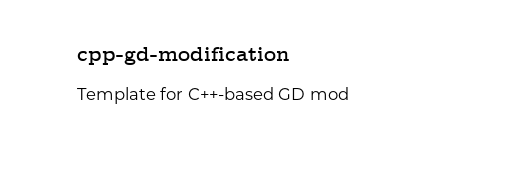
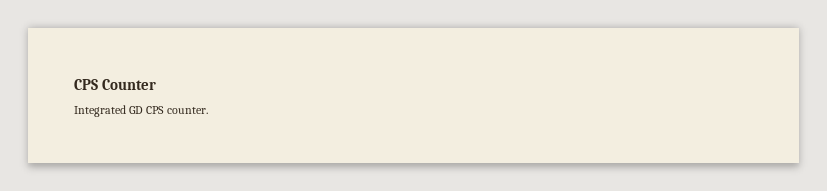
[77,47,290,65] [77,87,349,104] cpp-gd-modification // Template for C++-based GD mod -> [74,79,157,90] [74,105,208,117] CPS Counter // Integrated GD CPS counter.

